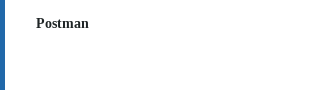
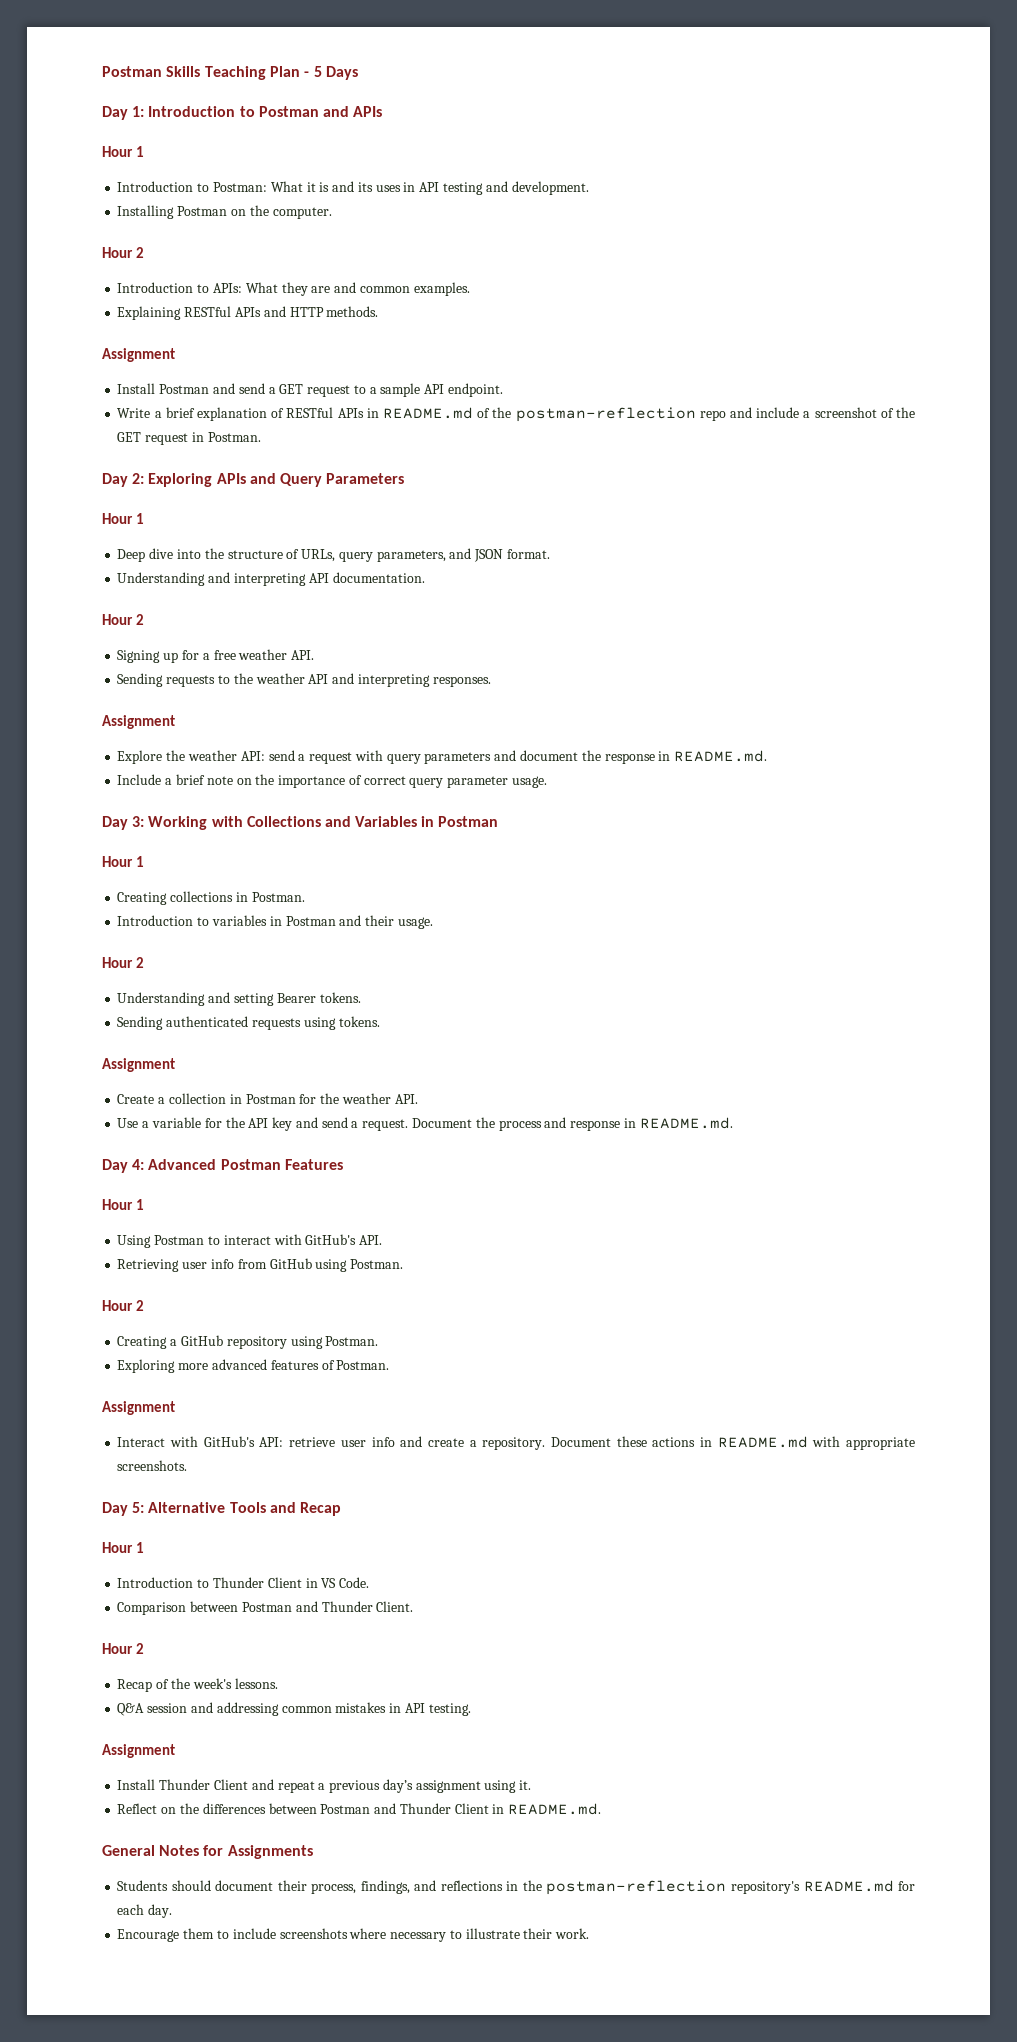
[36,18,89,28] Postman -> [102,66,358,80] [102,106,383,120] [102,146,144,157] [117,181,589,195] [117,205,332,219] [102,247,144,258] [117,282,470,296] [117,306,379,320] [102,348,175,362] [117,383,503,397] [117,407,916,422] [117,432,261,445] [102,473,405,487] [102,513,144,524] [117,548,550,562] [117,572,425,586] [102,614,144,625] [117,649,315,663] [117,673,491,687] [102,715,175,729] [117,750,768,764] [117,774,547,788] [102,816,499,830] [102,856,144,867] [117,891,305,905] [117,915,433,929] [102,957,144,968] [117,992,361,1006] [117,1016,380,1030] [102,1058,175,1072] [117,1093,418,1104] [117,1117,733,1131] [102,1159,343,1173] [102,1199,144,1210] [117,1234,383,1248] [117,1258,404,1272] [102,1300,144,1311] [117,1335,379,1349] [117,1359,390,1373] [102,1401,175,1415] [117,1436,915,1450] [117,1460,188,1471] [102,1502,341,1516] [102,1542,144,1553] [117,1577,370,1588] [117,1601,414,1615] [102,1643,144,1654] [117,1678,278,1692] [117,1702,471,1716] [102,1744,175,1758] [117,1779,532,1793] [117,1803,602,1815] [102,1845,313,1859] [117,1880,916,1895] [117,1904,173,1918] [117,1928,590,1942] Postman Skills Teaching Plan - 5 Days // Day 1: Introduction to Postman and APIs // Hour 1 // Introduction to Postman: What it is and its uses in API testing and development. // Installing Postman on the computer. // Hour 2 // Introduction to APIs: What they are and common examples. // Explaining RESTful APIs and HTTP methods. // Assignment // Install Postman and send a GET request to a sample API endpoint. // Write a brief explanation of RESTful APIs in README.md of the postman-reflection repo and include a screenshot of the GET request in Postman. // Day 2: Exploring APIs and Query Parameters // Hour 1 // Deep dive into the structure of URLs, query parameters, and JSON format. // Understanding and interpreting API documentation. // Hour 2 // Signing up for a free weather API. // Sending requests to the weather API and interpreting responses. // Assignment // Explore the weather API: send a request with query parameters and document the response in README.md. // Include a brief note on the importance of correct query parameter usage. // Day 3: Working with Collections and Variables in Postman // Hour 1 // Creating collections in Postman. // Introduction to variables in Postman and their usage. // Hour 2 // Understanding and setting Bearer tokens. // Sending authenticated requests using tokens. // Assignment // Create a collection in Postman for the weather API. // Use a variable for the API key and send a request. Document the process and response in README.md. // Day 4: Advanced Postman Features // Hour 1 // Using Postman to interact with GitHub's API. // Retrieving user info from GitHub using Postman. // Hour 2 // Creating a GitHub repository using Postman. // Exploring more advanced features of Postman. // Assignment // Interact with GitHub's API: retrieve user info and create a repository. Document these actions in README.md with appropriate screenshots. // Day 5: Alternative Tools and Recap // Hour 1 // Introduction to Thunder Client in VS Code. // Comparison between Postman and Thunder Client. // Hour 2 // Recap of the week's lessons. // Q&A session and addressing common mistakes in API testing. // Assignment // Install Thunder Client and repeat a previous day’s assignment using it. // Reflect on the differences between Postman and Thunder Client in README.md. // General Notes for Assignments // Students should document their process, findings, and reflections in the postman-reflection repository's README.md for each day. // Encourage them to include screenshots where necessary to illustrate their work.

